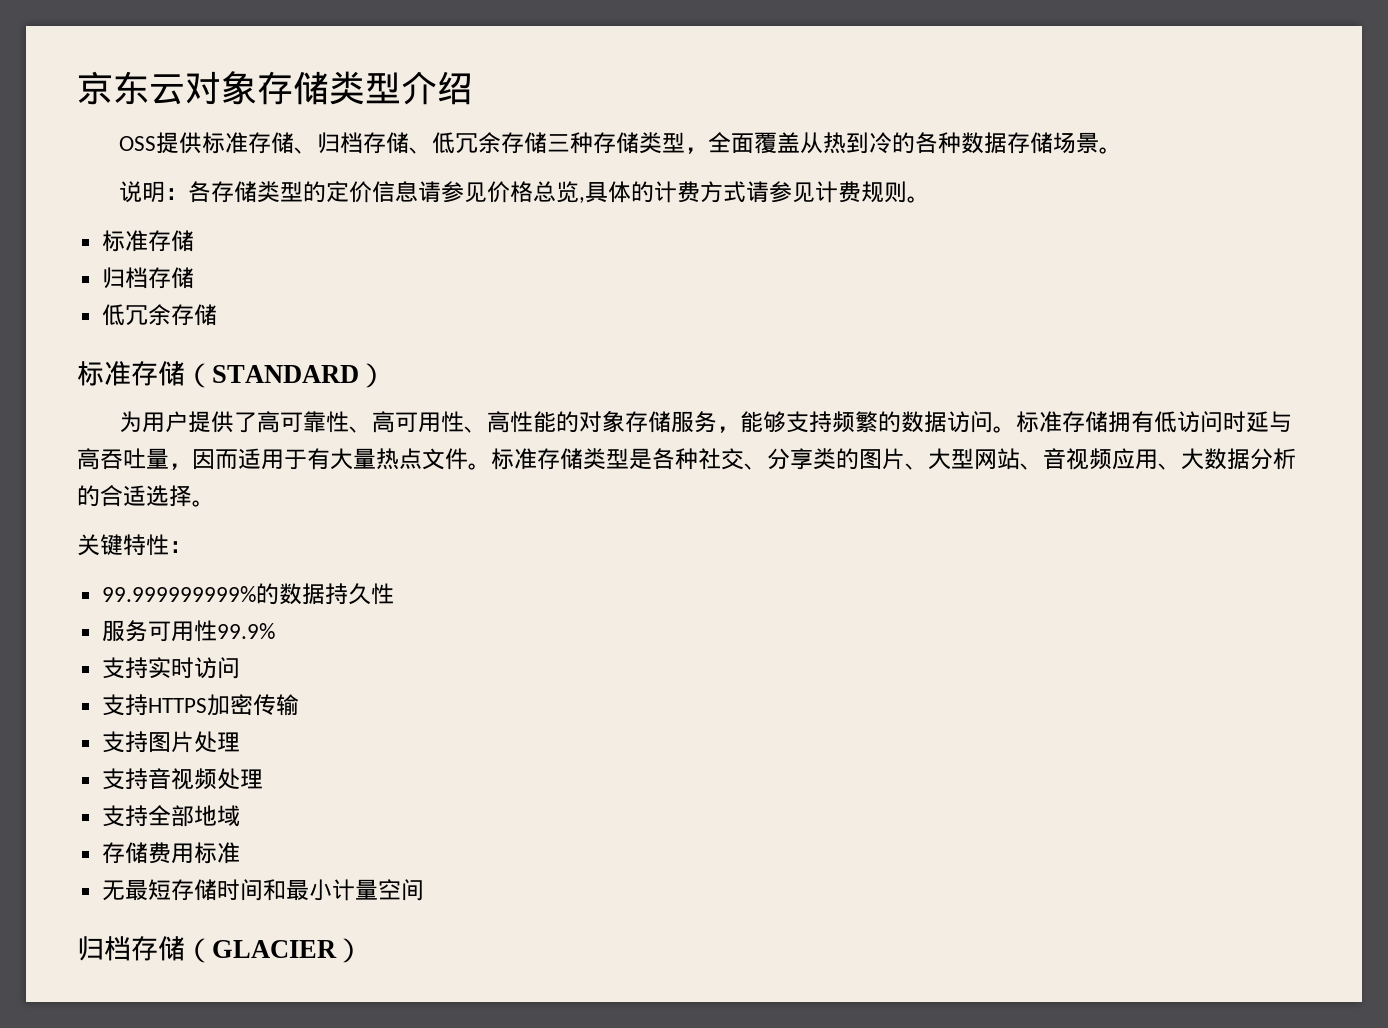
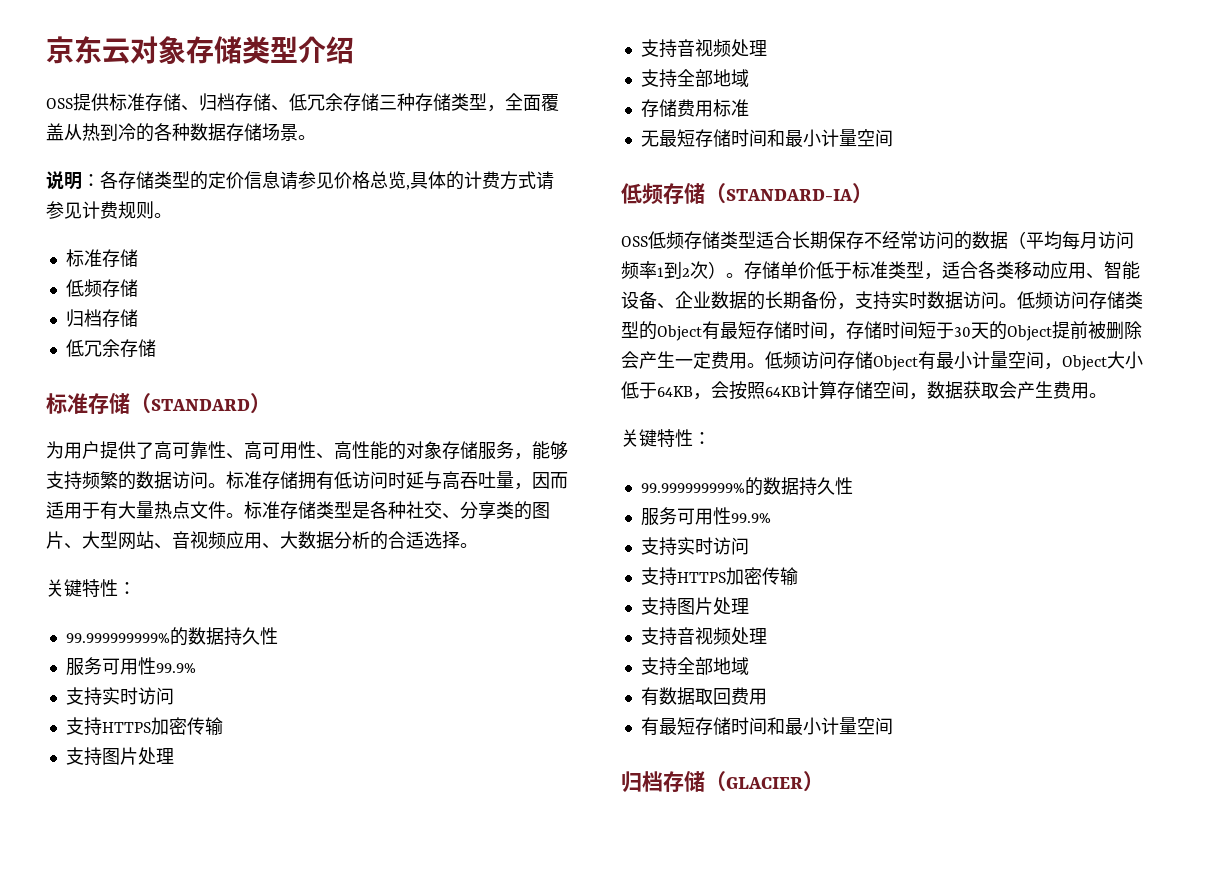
(195, 241) none -> [65,279,138,297] // 低频存储
(425, 890) none -> [621,183,873,204] [621,231,1134,250] [621,261,1140,280] [621,291,1143,310] [621,321,1142,341] [621,351,1143,371] [621,381,1107,400] [621,429,711,447] [640,477,853,496] [640,507,771,526] [640,537,749,556] [640,567,798,586] [640,597,749,616] [640,627,767,646] [640,657,749,676] [640,687,767,706] [640,717,893,736] // 低频存储（STANDARD-IA） // OSS低频存储类型适合长期保存不经常访问的数据（平均每月访问频率1到2次）。存储单价低于标准类型，适合各类移动应用、智能设备、企业数据的长期备份，支持实时数据访问。低频访问存储类型的Object有最短存储时间，存储时间短于30天的Object提前被删除会产生一定费用。低频访问存储Object有最小计量空间，Object大小低于64KB，会按照64KB计算存储空间，数据获取会产生费用。 // 关键特性： // 99.999999999%的数据持久性 // 服务可用性99.9% // 支持实时访问 // 支持HTTPS加密传输 // 支持图片处理 // 支持音视频处理 // 支持全部地域 // 有数据取回费用 // 有最短存储时间和最小计量空间

